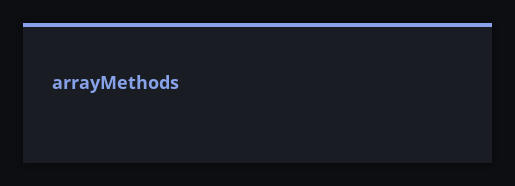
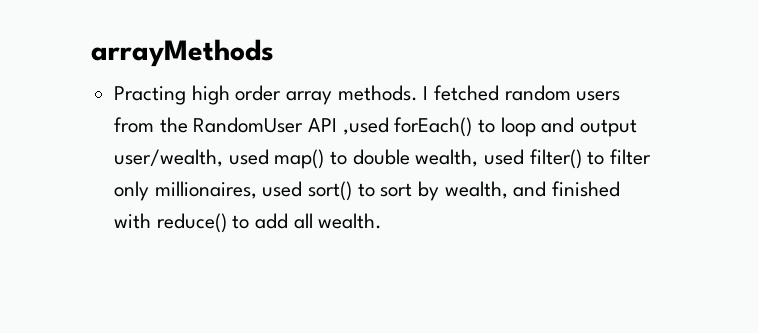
(179, 84) none -> [114,85,621,105] [114,117,638,137] [114,149,652,169] [114,181,621,201] [114,213,383,233] // Practing high order array methods. I fetched random users from the RandomUser API ,used forEach() to loop and output user/wealth, used map() to double wealth, used filter() to filter only millionaires, used sort() to sort by wealth, and finished with reduce() to add all wealth.

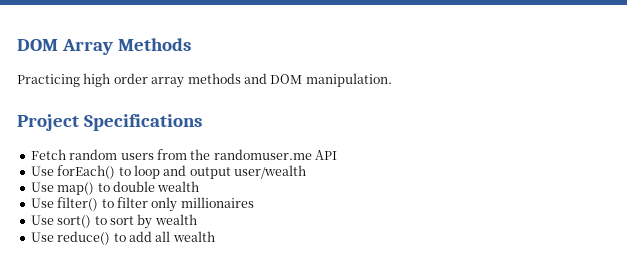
[91,39,274,67] [114,85,500,105] arrayMethods // Practing high order array methods. I fetched -> [17,38,192,55] [17,73,392,88] [17,114,203,131] [30,149,66,160] DOM Array Methods // Practicing high order array methods and DOM manipulation. // Project Specifications // Fetch
[193,117,304,133] RandomUser -> [213,149,312,160] randomuser.me
[342,117,389,135] ,used -> [30,166,54,176] // Use
[114,149,269,167] user/wealth, used -> [234,165,306,179] [30,182,54,192] user/wealth // Use
[415,149,525,167] wealth, used -> [157,181,200,192] [30,198,54,208] wealth // Use
[154,181,303,199] millionaires, used -> [180,197,254,208] [30,215,54,225] millionaires // Use
[444,181,621,199] [114,213,152,229] wealth, and finished with -> [154,214,197,225] [30,232,54,242] wealth // Use
[318,213,383,229] wealth. -> [172,231,215,242] wealth

